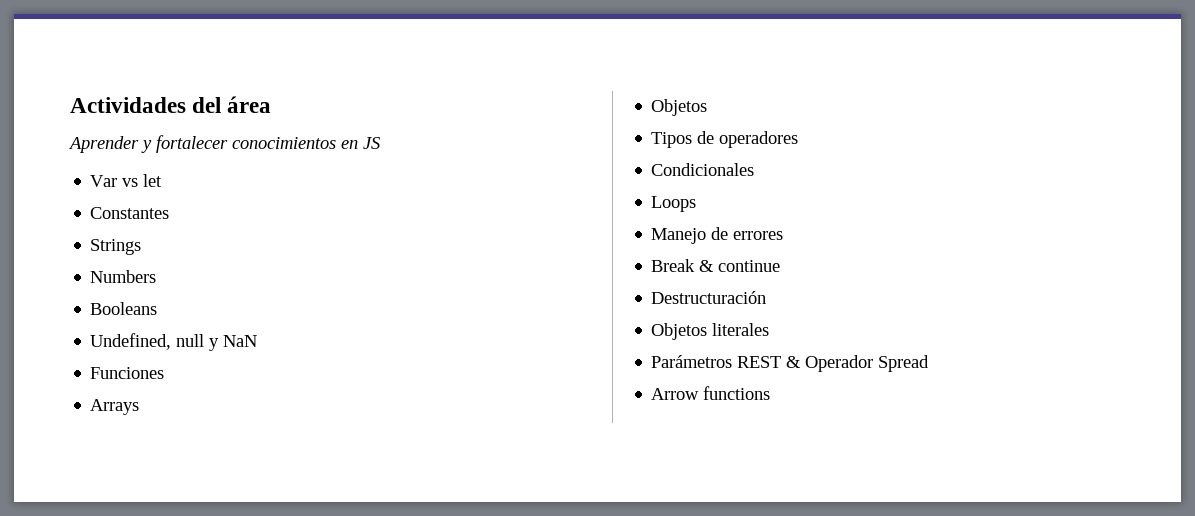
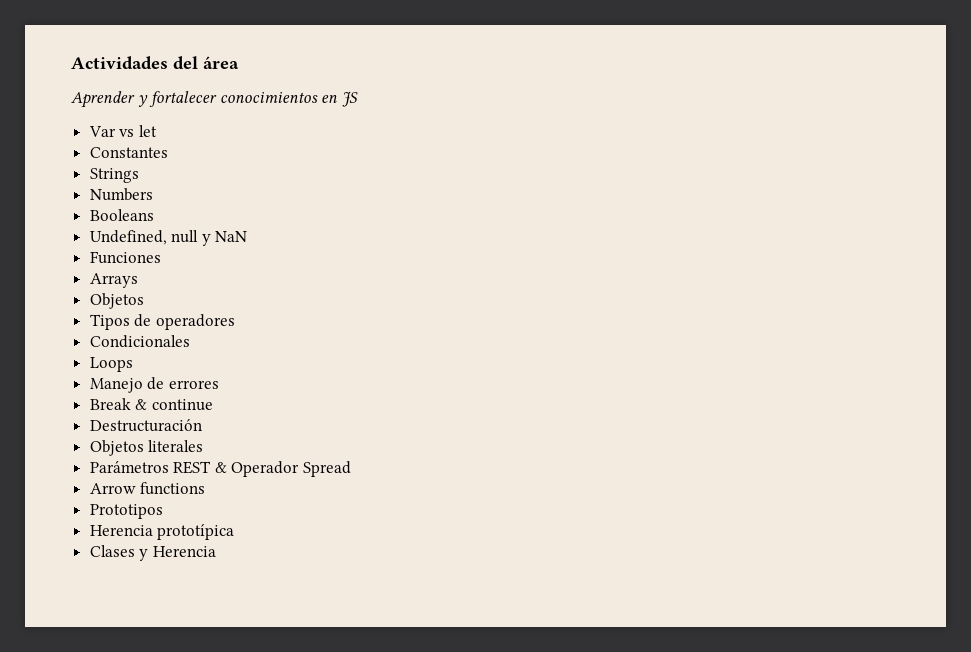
(771, 393) none -> [89,504,163,519] [89,524,235,540] [89,545,216,561] // Prototipos // Herencia prototípica // Clases y Herencia

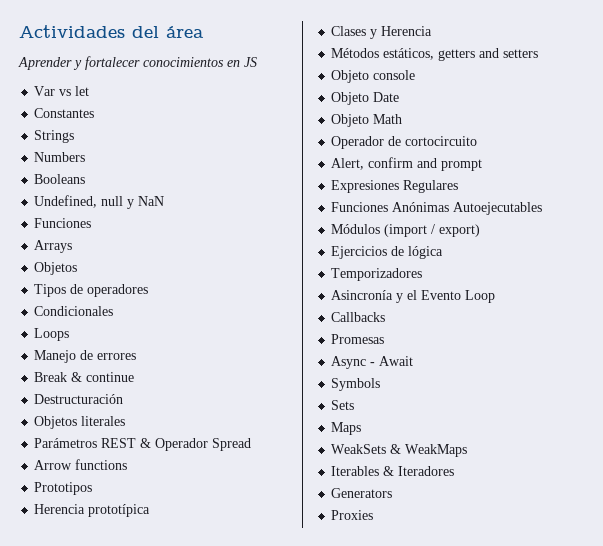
(216, 551) none -> [331,48,539,61] [331,70,416,83] [331,92,400,105] [331,114,403,127] [331,136,478,149] [331,157,483,171] [331,180,459,193] [331,202,543,215] [331,224,481,237] [331,246,444,259] [331,268,423,281] [331,290,496,303] [331,312,386,322] [331,334,385,344] [331,356,414,369] [331,378,381,391] [331,400,355,410] [331,422,362,435] [331,444,468,457] [331,466,455,476] [331,488,393,498] [331,510,374,520] // Métodos estáticos, getters and setters // Objeto console // Objeto Date // Objeto Math // Operador de cortocircuito // Alert, confirm and prompt // Expresiones Regulares // Funciones Anónimas Autoejecutables // Módulos (import / export) // Ejercicios de lógica // Temporizadores // Asincronía y el Evento Loop // Callbacks // Promesas // Async - Await // Symbols // Sets // Maps // WeakSets & WeakMaps // Iterables & Iteradores // Generators // Proxies

